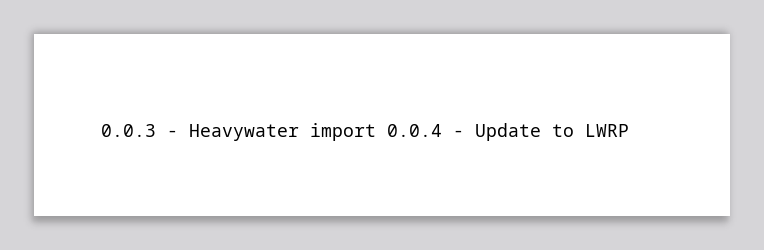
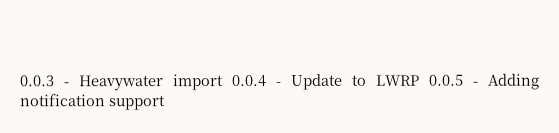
(629, 130) none -> [429,73,540,90] [20,93,166,111] 0.0.5 - Adding notification support

